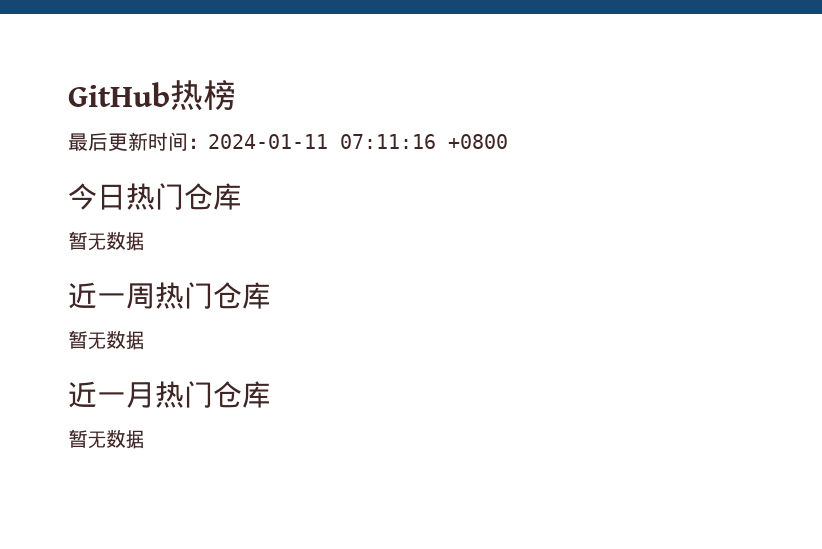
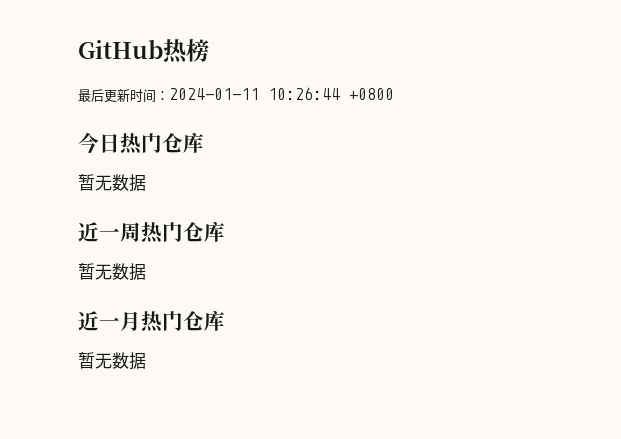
[340,134,436,149] 07:11:16 -> [268,87,340,100] 10:26:44

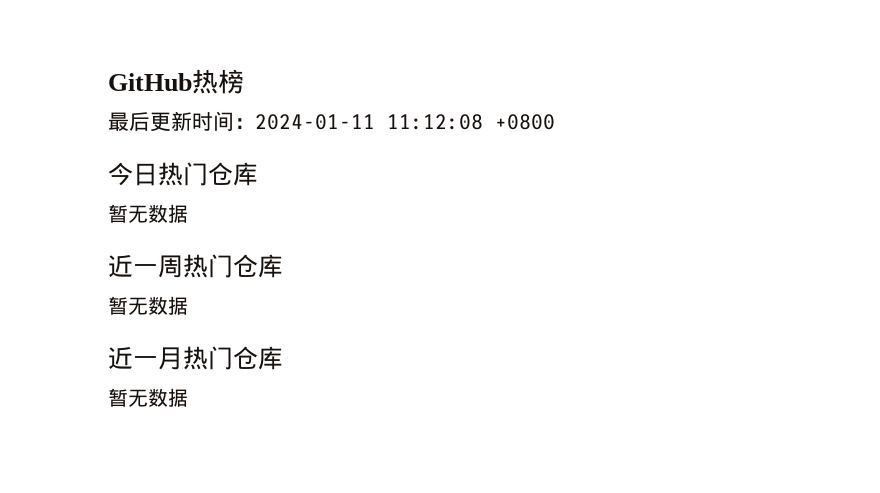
[268,87,340,100] 10:26:44 -> [387,114,483,130] 11:12:08

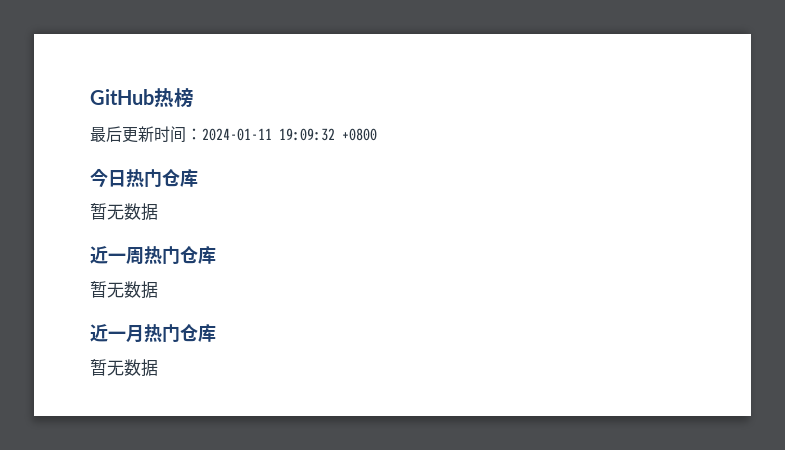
[387,114,483,130] 11:12:08 -> [279,128,335,141] 19:09:32

